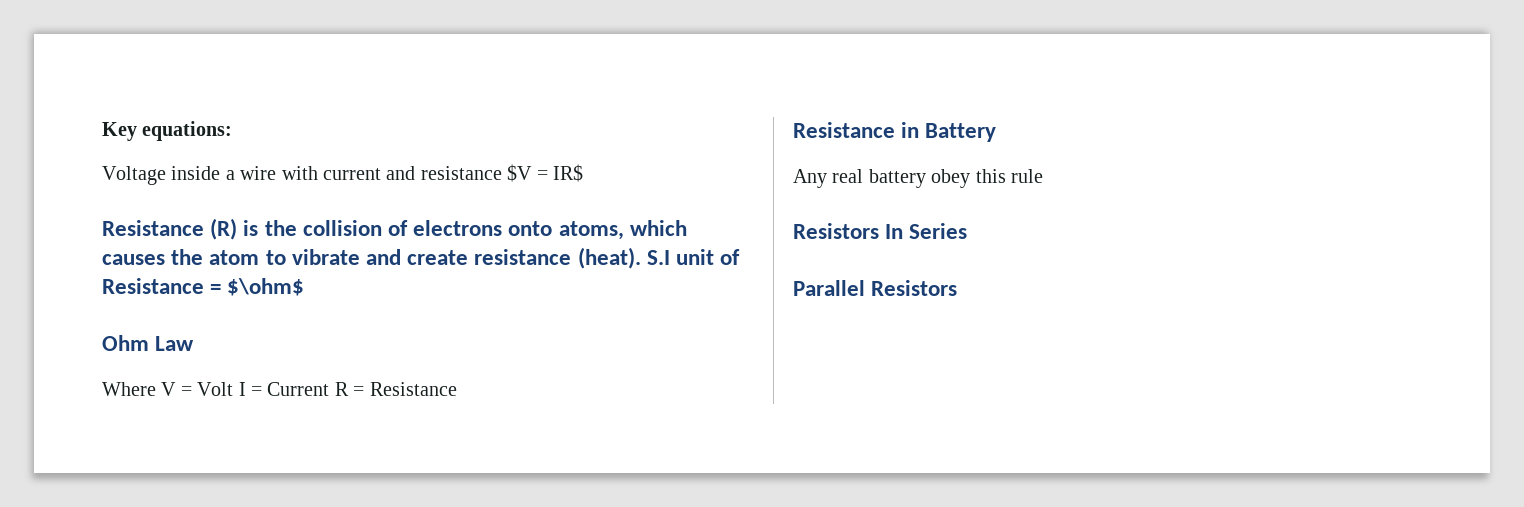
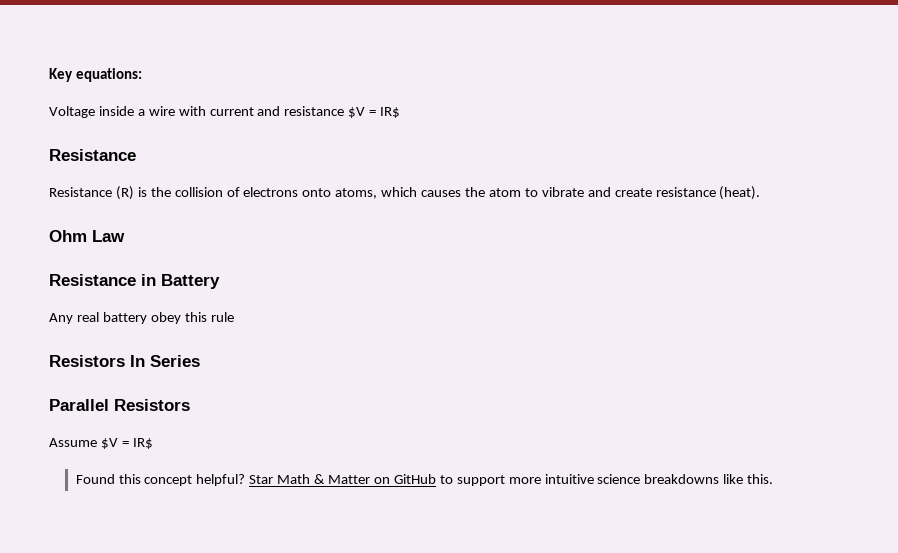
(204, 228) none -> [49,187,112,197] // Resistance
[646,249,741,265] [102,278,305,296] [102,335,195,351] [102,382,457,396] S.I unit of Resistance = $\ohm$ // Ohm Law // Where V = Volt I = Current R = Resistance -> [49,230,125,242] // Ohm Law
(958, 288) none -> [49,438,153,449] [75,474,774,486] // Assume $V = IR$ // Found this concept helpful? Star Math & Matter on GitHub to support more intuitive science breakdowns like this.

